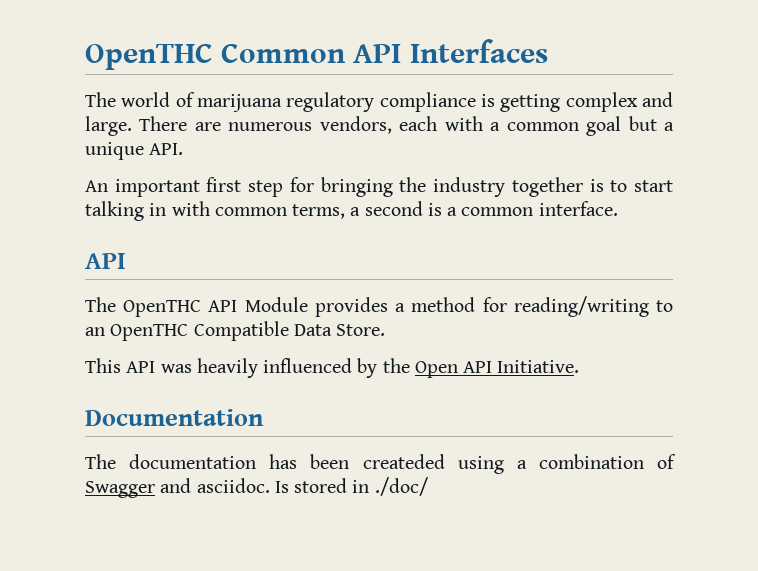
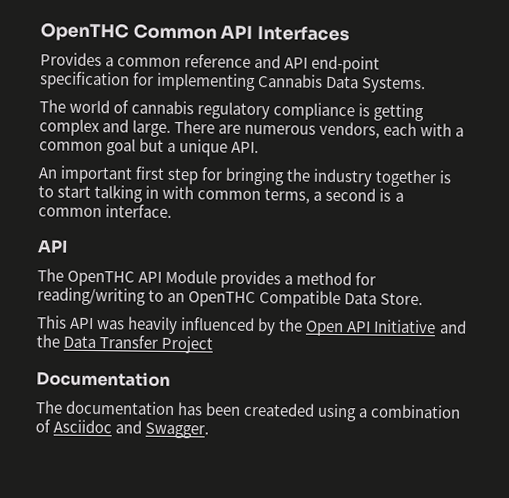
(548, 51) none -> [40,52,381,74] [39,71,427,94] // Provides a common reference and API end-point specification for implementing Cannabis Data Systems.
[197,94,282,112] marijuana -> [131,100,195,115] cannabis
[497,360,580,373] Initiative. -> [373,319,467,334] [36,334,214,354] Initiative and the Data Transfer Project
[85,477,428,498] Swagger and asciidoc. Is stored in ./doc/ -> [53,419,210,439] Asciidoc and Swagger.

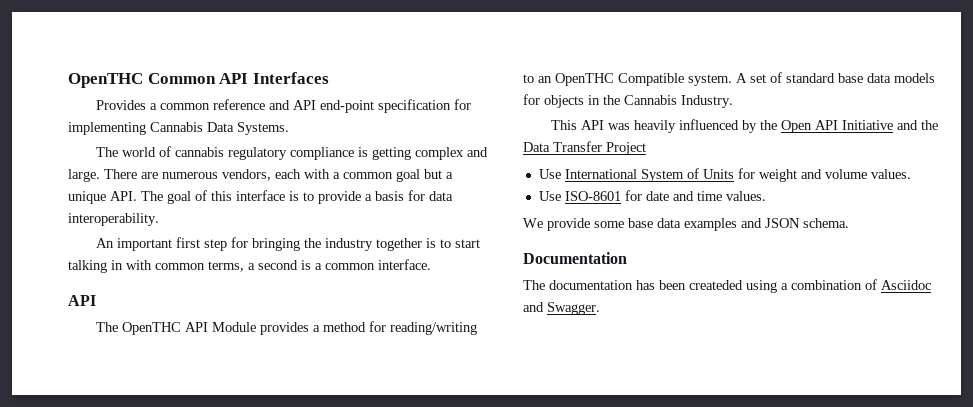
(260, 147) none -> [141,190,453,204] [68,213,159,226] The goal of this interface is to provide a basis for data interoperability.
[344,292,424,306] Data Store. -> [688,72,935,86] [523,94,733,108] system. A set of standard base data models for objects in the Cannabis Industry.
(214, 344) none -> [538,168,911,182] [538,190,766,201] [523,218,849,231] // Use International System of Units for weight and volume values. // Use ISO-8601 for date and time values. // We provide some base data examples and JSON schema.

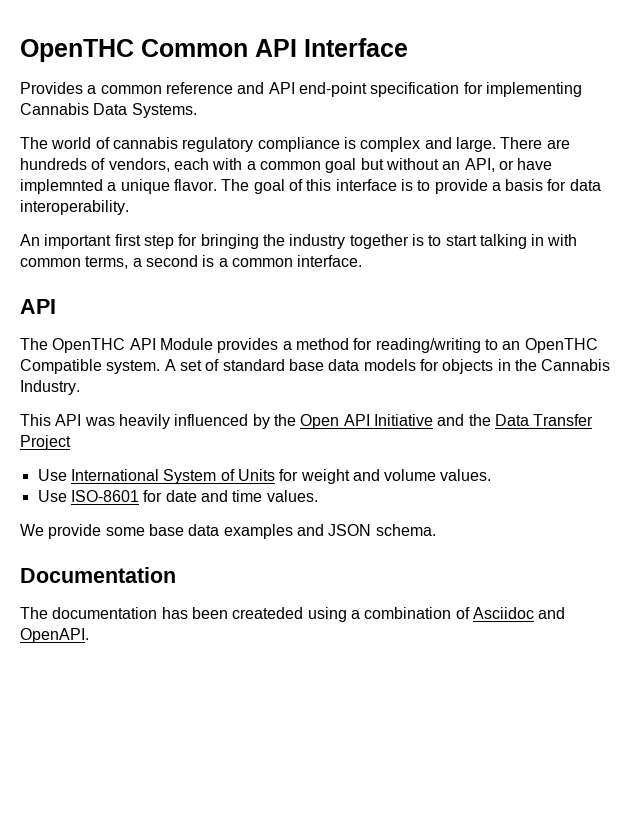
[252,72,329,84] Interfaces -> [304,38,408,57] Interface
[372,147,412,160] getting -> (356, 143) none
[162,172,218,179] numerous -> [20,158,106,170] hundreds of
(442, 174) none -> [385,158,553,172] [20,179,103,194] without an API, or have implemnted
[110,191,137,201] API. -> [173,179,217,191] flavor.
[547,302,600,315] Swagger. -> [20,628,89,643] OpenAPI.

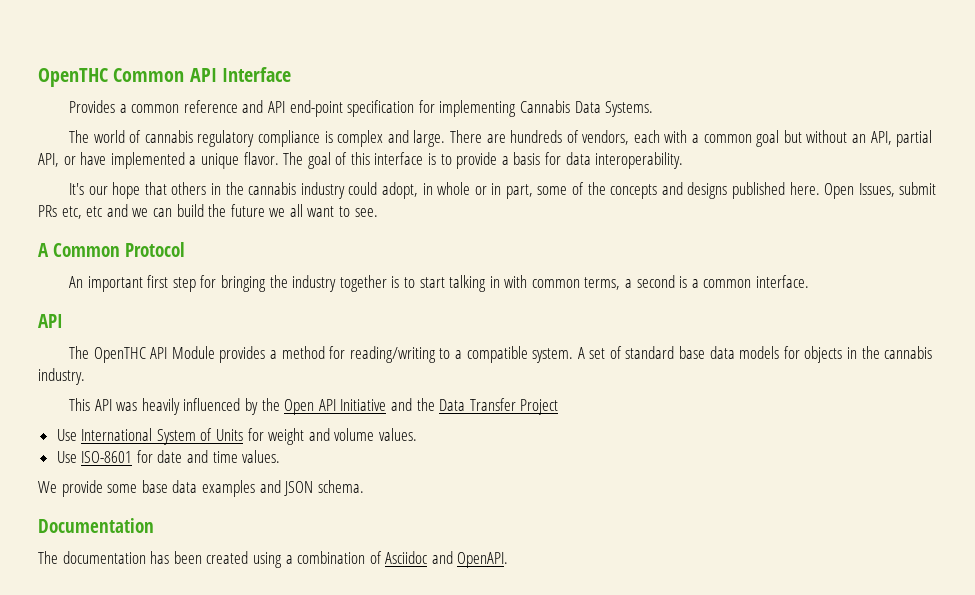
(495, 165) none -> [896,130,933,147] [38,153,59,167] partial API,
[20,179,103,194] implemnted -> [110,152,185,169] implemented
(129, 207) none -> [69,182,937,199] [38,204,378,219] [38,242,185,257] // It's our hope that others in the cannabis industry could adopt, in whole or in part, some of the concepts and designs published here. Open Issues, submit PRs etc, etc and we can build the future we all want to see. // A Common Protocol
[502,338,598,353] [20,359,102,374] an OpenTHC Compatible -> [454,346,528,363] a compatible
[541,359,611,371] [20,380,80,395] Cannabis Industry. -> [884,346,933,359] [38,368,85,385] cannabis industry.
[232,607,304,619] createded -> [206,551,249,564] created

